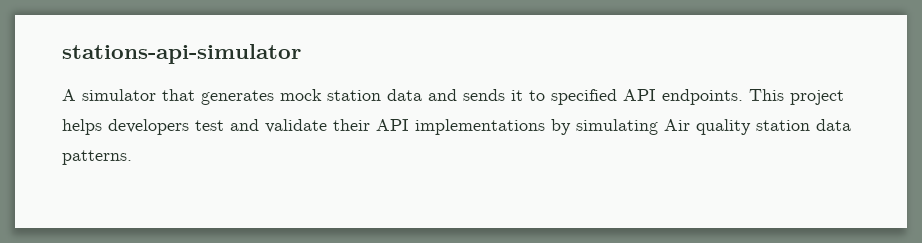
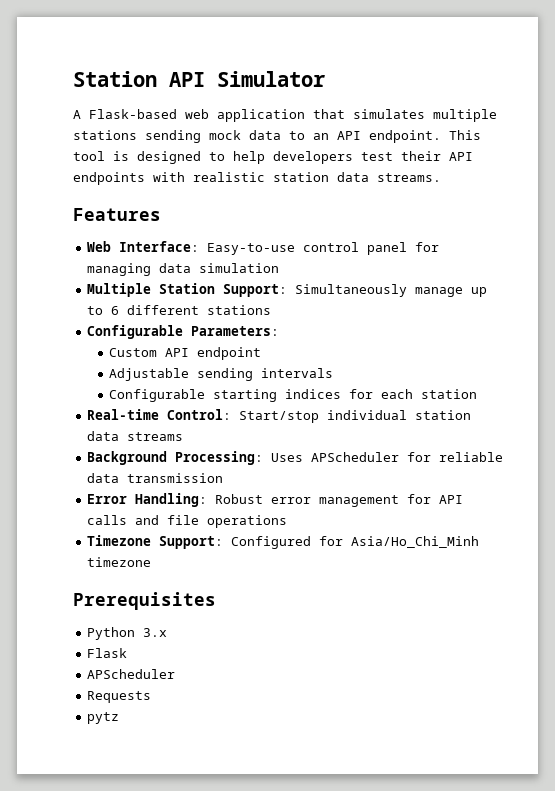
[62,44,301,64] [62,89,844,105] [62,119,851,135] [62,150,132,165] stations-api-simulator // A simulator that generates mock station data and sends it to specified API endpoints. This project helps developers test and validate their API implementations by simulating Air quality station data patterns. -> [73,71,325,87] [73,109,497,122] [73,130,481,143] [73,151,473,164] [73,172,441,185] [73,208,161,221] [87,241,440,255] [87,263,280,276] [87,283,488,297] [87,305,272,315] [87,325,280,339] [109,347,262,360] [109,368,334,381] [109,389,478,402] [87,409,472,423] [87,431,184,441] [87,451,504,465] [87,473,224,483] [87,493,464,507] [87,515,288,528] [87,535,480,549] [87,557,152,567] [73,592,216,610] [87,627,168,640] [87,648,128,658] [87,669,176,679] [87,691,152,703] [87,712,120,724] Station API Simulator // A Flask-based web application that simulates multiple stations sending mock data to an API endpoint. This tool is designed to help developers test their API endpoints with realistic station data streams. // Features // Web Interface: Easy-to-use control panel for managing data simulation // Multiple Station Support: Simultaneously manage up to 6 different stations // Configurable Parameters: // Custom API endpoint // Adjustable sending intervals // Configurable starting indices for each station // Real-time Control: Start/stop individual station data streams // Background Processing: Uses APScheduler for reliable data transmission // Error Handling: Robust error management for API calls and file operations // Timezone Support: Configured for Asia/Ho_Chi_Minh timezone // Prerequisites // Python 3.x // Flask // APScheduler // Requests // pytz

